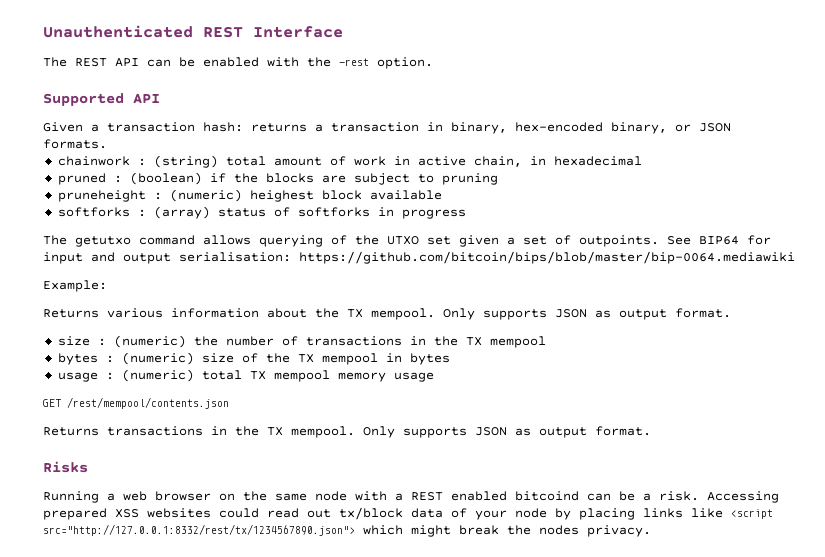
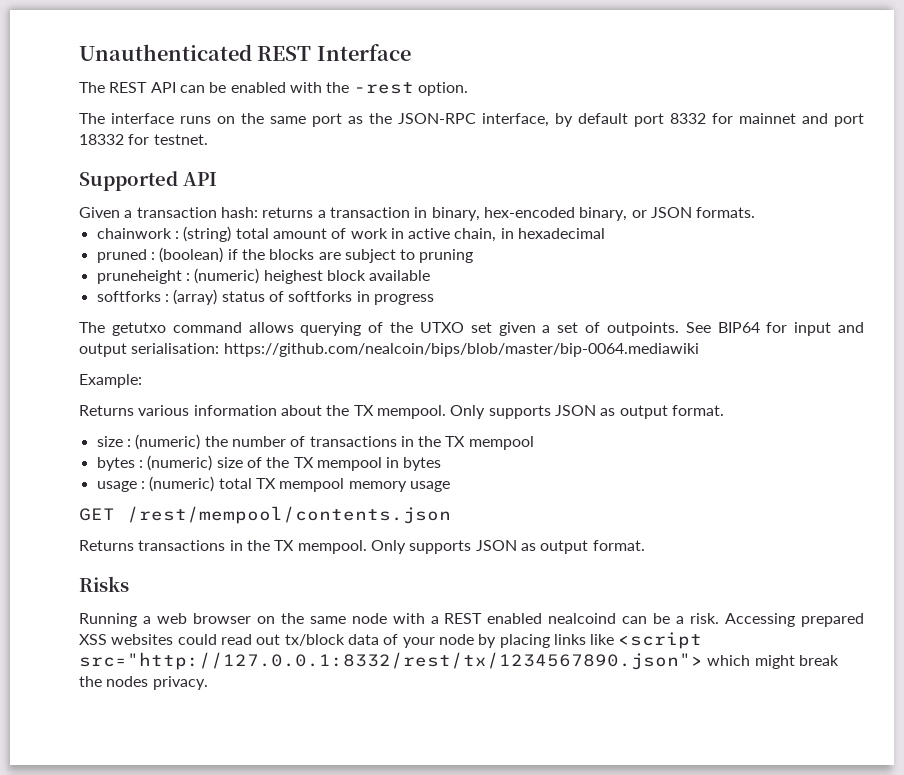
(433, 63) none -> [79,113,864,127] [79,134,208,145] // The interface runs on the same port as the JSON-RPC interface, by default port 8332 for mainnet and port 18332 for testnet.
[299,251,795,264] https://github.com/bitcoin/bips/blob/master/bip-0064.mediawiki -> [223,343,699,357] https://github.com/nealcoin/bips/blob/master/bip-0064.mediawiki
[515,491,579,501] bitcoind -> [548,613,617,624] nealcoind

